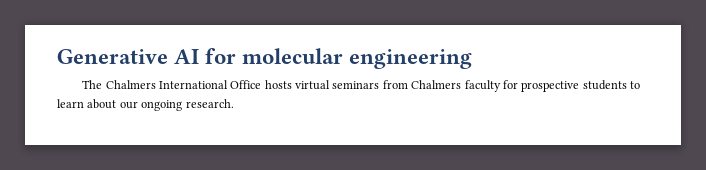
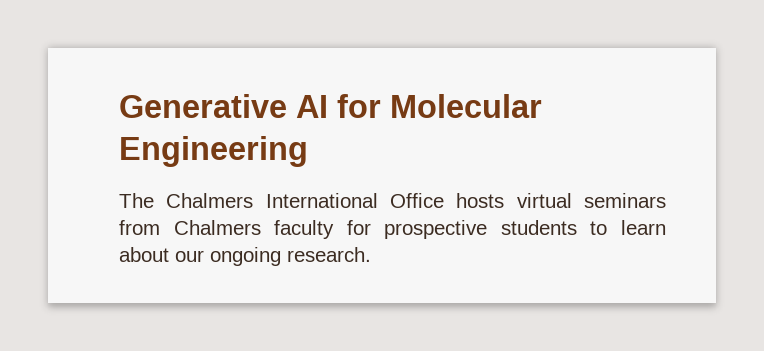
[242,48,473,69] molecular engineering -> [390,94,542,118] [119,136,308,167] Molecular Engineering

